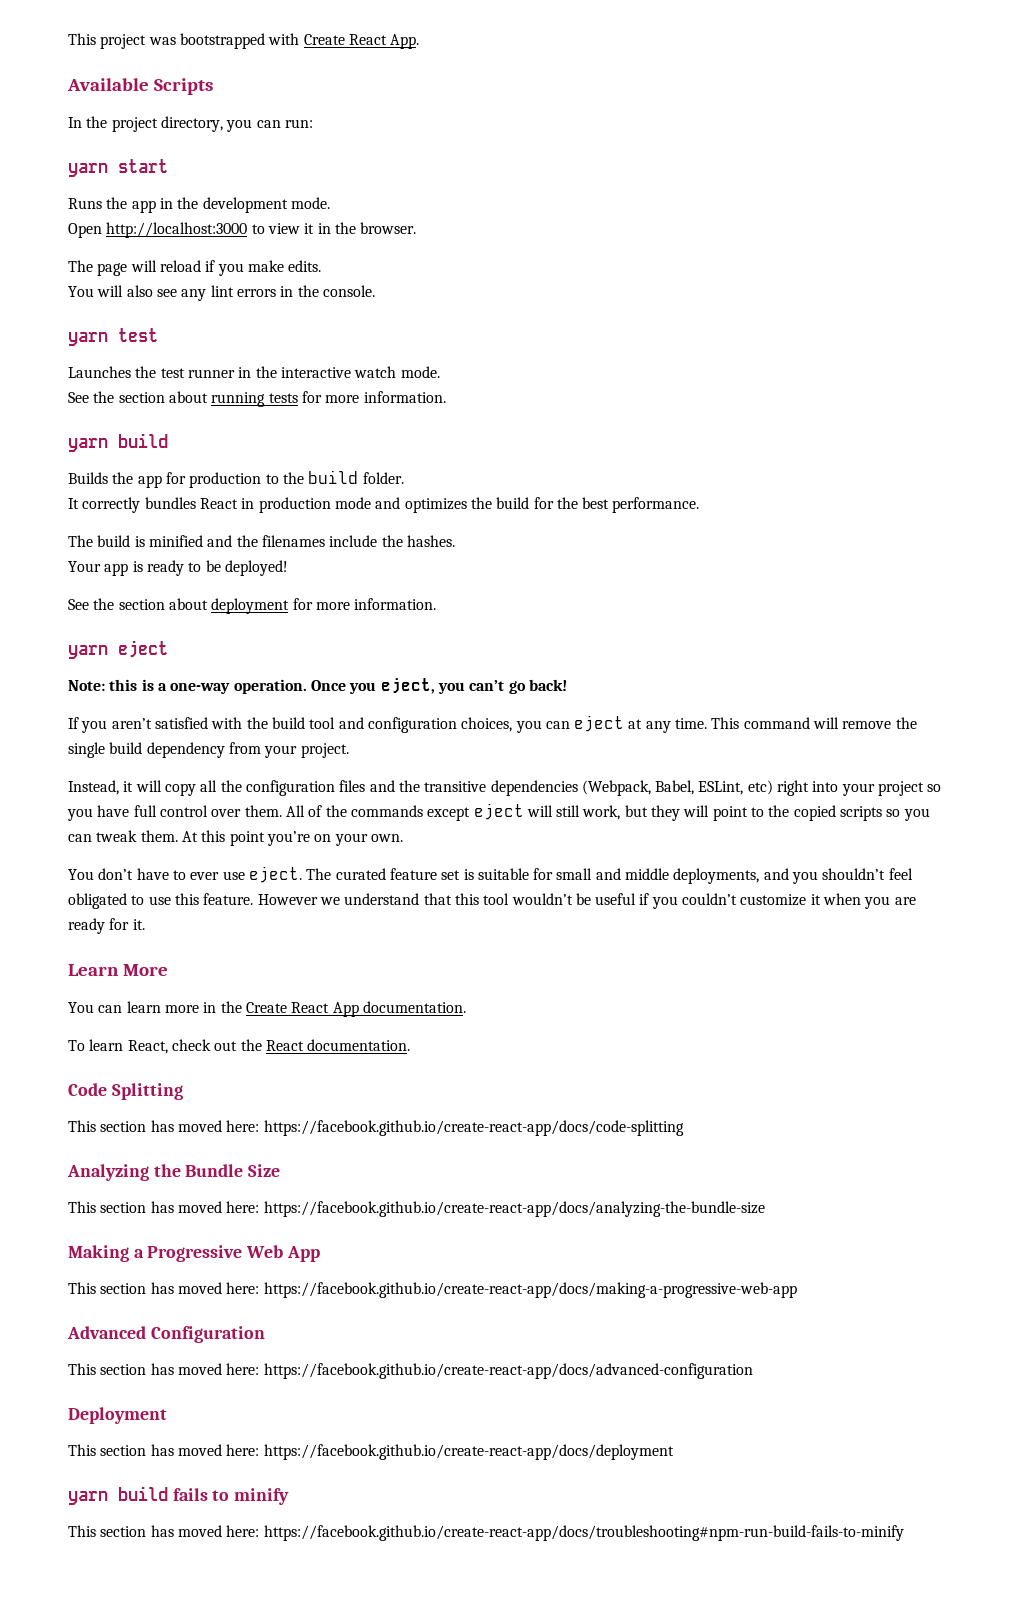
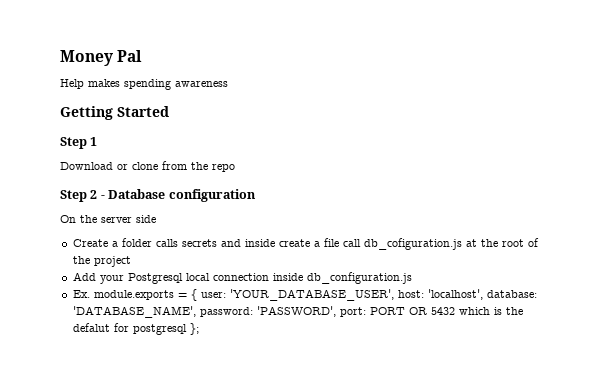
[68,33,420,49] [67,78,213,95] [68,116,313,132] [68,159,168,177] [68,197,330,213] [68,222,417,238] [68,260,322,276] [68,285,375,301] [68,328,158,346] [68,366,440,378] [68,391,446,407] [68,433,168,452] [68,470,404,488] [68,497,700,513] [68,535,455,547] [68,560,288,576] [68,598,437,614] [68,640,168,659] [68,678,567,694] [68,715,917,733] [68,742,349,758] [68,780,942,796] [67,803,930,821] [68,830,403,846] [68,866,913,884] [68,893,916,909] [68,918,145,934] [68,964,168,976] [68,1001,466,1017] [68,1039,411,1054] [68,1083,183,1100] [68,1120,684,1136] [67,1164,281,1181] [68,1201,765,1217] [68,1245,320,1262] [68,1282,797,1298] [67,1326,265,1343] [68,1363,753,1379] [68,1407,167,1424] [68,1444,674,1460] [68,1486,290,1505] [68,1525,904,1541] This project was bootstrapped with Create React App. // Available Scripts // In the project directory, you can run: // yarn start // Runs the app in the development mode. // Open http://localhost:3000 to view it in the browser. // The page will reload if you make edits. // You will also see any lint errors in the console. // yarn test // Launches the test runner in the interactive watch mode. // See the section about running tests for more information. // yarn build // Builds the app for production to the build folder. // It correctly bundles React in production mode and optimizes the build for the best performance. // The build is minified and the filenames include the hashes. // Your app is ready to be deployed! // See the section about deployment for more information. // yarn eject // Note: this is a one-way operation. Once you eject, you can’t go back! // If you aren’t satisfied with the build tool and configuration choices, you can eject at any time. This command will remove the single build dependency from your project. // Instead, it will copy all the configuration files and the transitive dependencies (Webpack, Babel, ESLint, etc) right into your project so you have full control over them. All of the commands except eject will still work, but they will point to the copied scripts so you can tweak them. At this point you’re on your own. // You don’t have to ever use eject. The curated feature set is suitable for small and middle deployments, and you shouldn’t feel obligated to use this feature. However we understand that this tool wouldn’t be useful if you couldn’t customize it when you are ready for it. // Learn More // You can learn more in the Create React App documentation. // To learn React, check out the React documentation. // Code Splitting // This section has moved here: https://facebook.github.io/create-react-app/docs/code-splitting // Analyzing the Bundle Size // This section has moved here: https://facebook.github.io/create-react-app/docs/analyzing-the-bundle-size // Making a Progressive Web App // This section has moved here: https://facebook.github.io/create-react-app/docs/making-a-progressive-web-app // Advanced Configuration // This section has moved here: https://facebook.github.io/create-react-app/docs/advanced-configuration // Deployment // This section has moved here: https://facebook.github.io/create-react-app/docs/deployment // yarn build fails to minify // This section has moved here: https://facebook.github.io/create-react-app/docs/troubleshooting#npm-run-build-fails-to-minify -> [60,50,143,66] [60,79,228,90] [60,106,169,120] [60,137,98,149] [60,161,235,172] [60,189,256,202] [60,215,156,223] [72,238,539,250] [72,256,131,267] [72,272,412,284] [72,289,537,301] [72,306,523,318] [72,323,199,335] Money Pal // Help makes spending awareness // Getting Started // Step 1 // Download or clone from the repo // Step 2 - Database configuration // On the server side // Create a folder calls secrets and inside create a file call db_cofiguration.js at the root of the project // Add your Postgresql local connection inside db_configuration.js // Ex. module.exports = { user: 'YOUR_DATABASE_USER', host: 'localhost', database: 'DATABASE_NAME', password: 'PASSWORD', port: PORT OR 5432 which is the defalut for postgresql };

